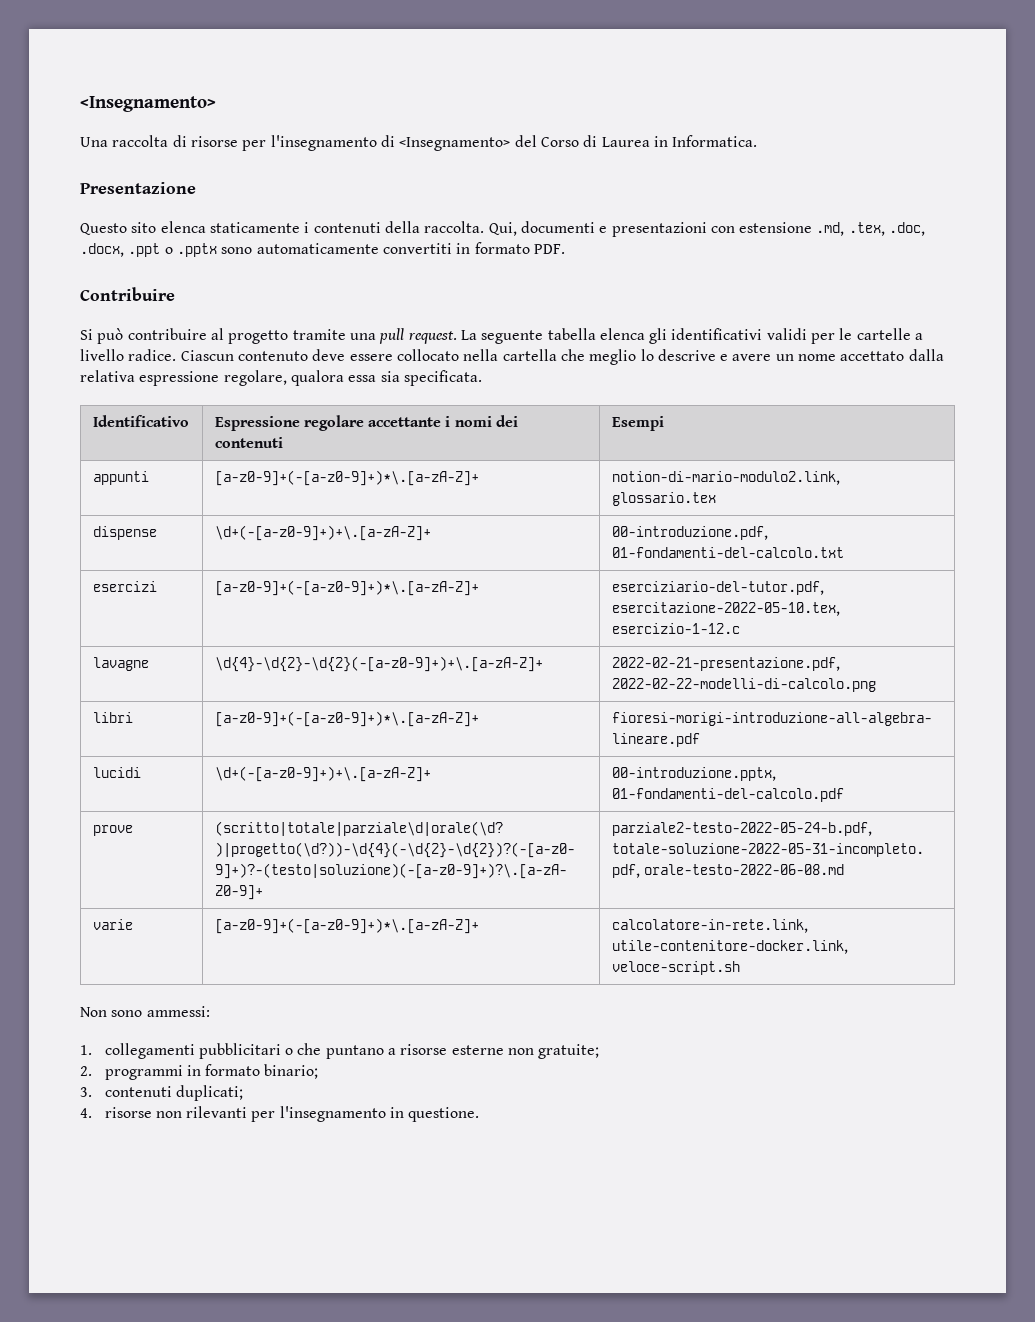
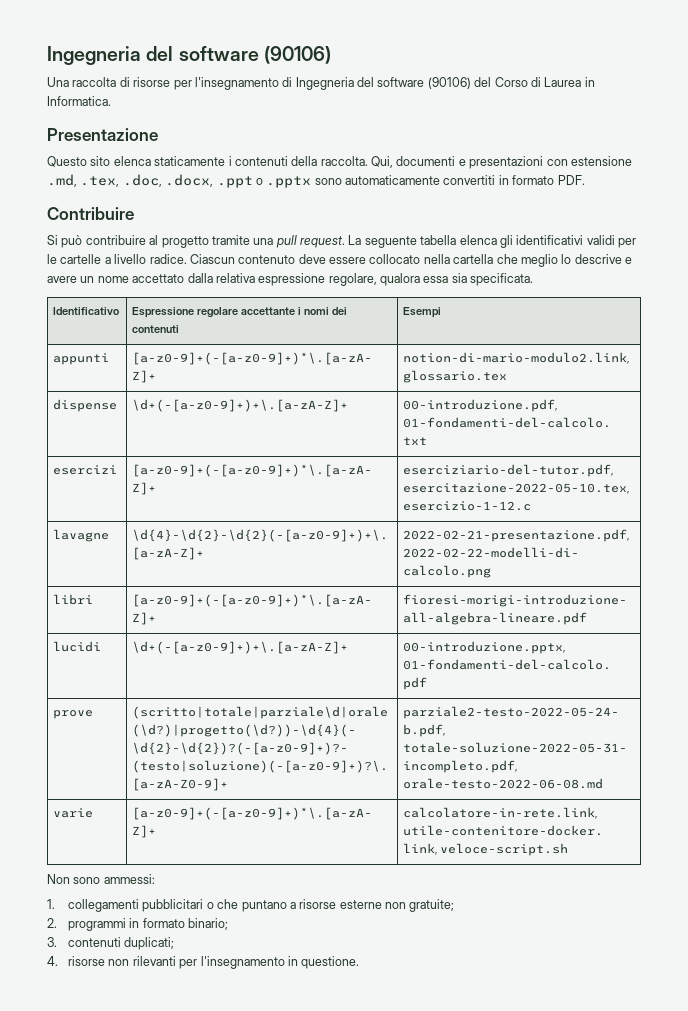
[80,96,216,112] <Insegnamento> -> [47,46,331,65] Ingegneria del software (90106)
[399,137,511,151] <Insegnamento> -> [295,77,471,90] Ingegneria del software (90106)

